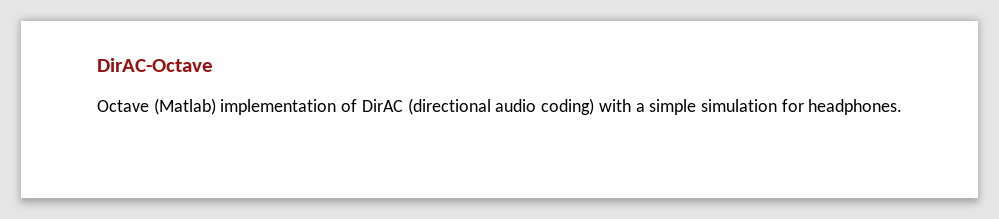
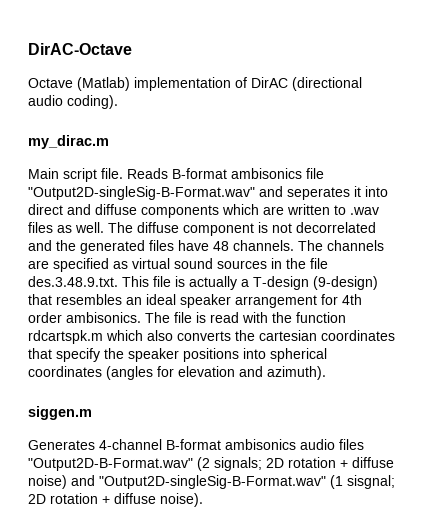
[541,98,903,115] coding) with a simple simulation for headphones. -> [67,95,118,109] [28,135,109,149] [28,168,324,182] [28,186,388,200] [28,204,379,218] [28,222,376,236] [28,240,384,254] [28,258,328,272] [28,276,378,290] [28,294,362,308] [28,312,346,323] [28,330,395,344] [28,348,327,362] [28,366,326,380] [28,406,92,420] [28,439,364,450] [28,457,394,471] [28,475,395,489] [28,493,203,507] coding). // my_dirac.m // Main script file. Reads B-format ambisonics file "Output2D-singleSig-B-Format.wav" and seperates it into direct and diffuse components which are written to .wav files as well. The diffuse component is not decorrelated and the generated files have 48 channels. The channels are specified as virtual sound sources in the file des.3.48.9.txt. This file is actually a T-design (9-design) that resembles an ideal speaker arrangement for 4th order ambisonics. The file is read with the function rdcartspk.m which also converts the cartesian coordinates that specify the speaker positions into spherical coordinates (angles for elevation and azimuth). // siggen.m // Generates 4-channel B-format ambisonics audio files "Output2D-B-Format.wav" (2 signals; 2D rotation + diffuse noise) and "Output2D-singleSig-B-Format.wav" (1 sisgnal; 2D rotation + diffuse noise).

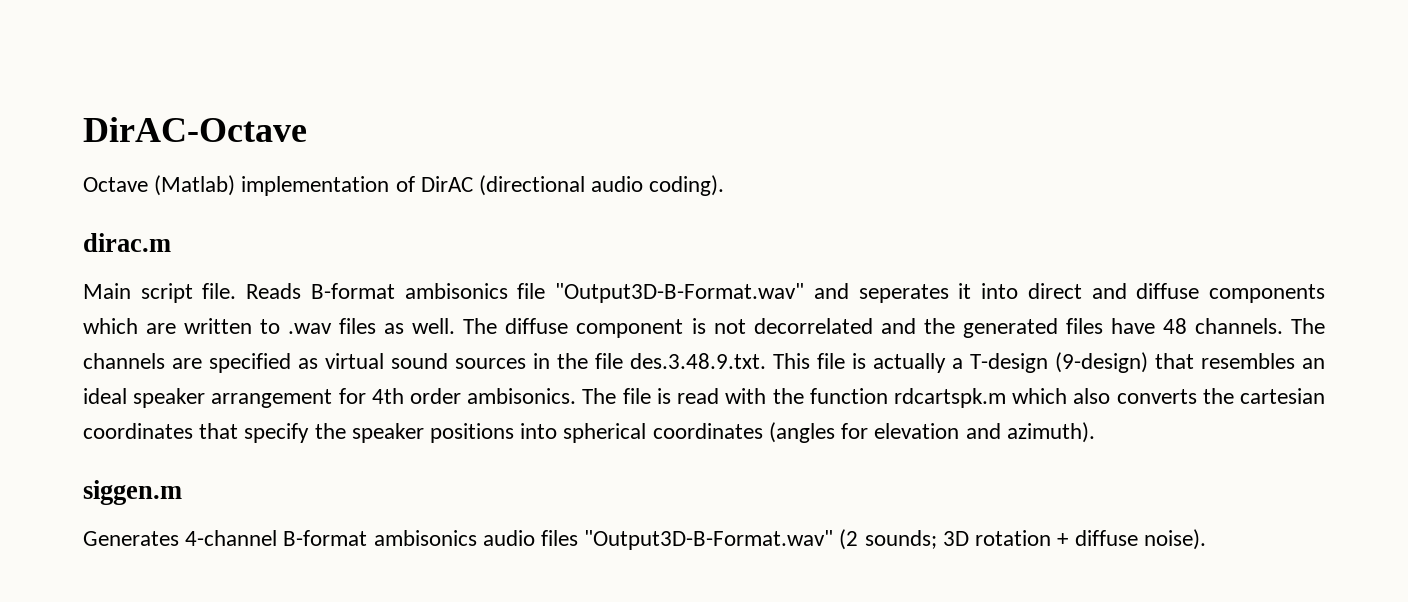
[28,135,109,149] my_dirac.m -> [83,233,171,252] dirac.m
[28,186,255,200] "Output2D-singleSig-B-Format.wav" -> [555,283,805,303] "Output3D-B-Format.wav"
[28,457,394,471] [28,475,395,489] [28,494,46,504] "Output2D-B-Format.wav" (2 signals; 2D rotation + diffuse noise) and "Output2D-singleSig-B-Format.wav" (1 sisgnal; 2D -> [584,529,969,550] "Output3D-B-Format.wav" (2 sounds; 3D

